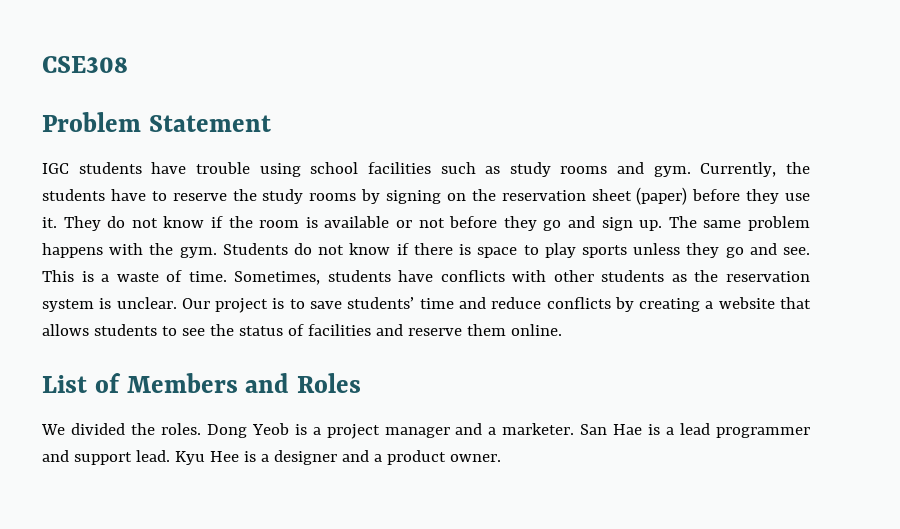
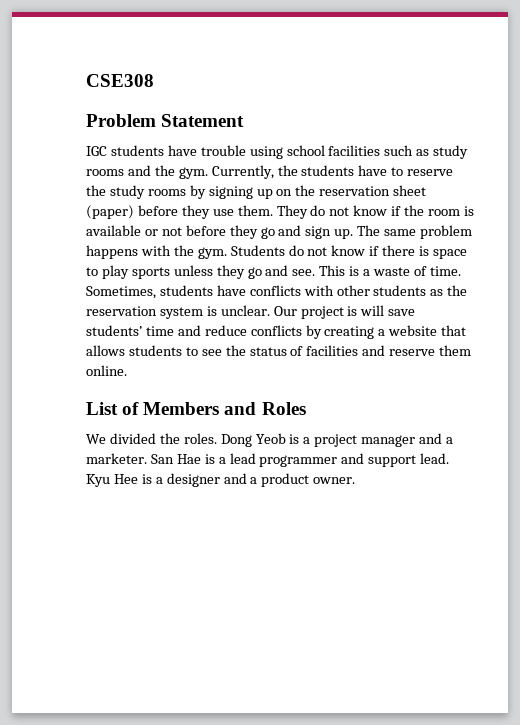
(645, 168) none -> [154,165,175,176] the
(441, 197) none -> [256,189,273,199] up
[42,217,57,228] it. -> [237,205,273,216] them.
[289,299,305,309] to -> [360,305,385,316] will

